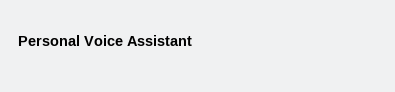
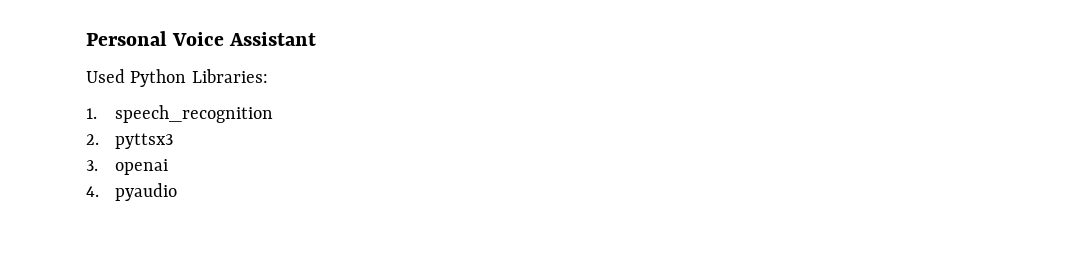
(192, 40) none -> [86,69,268,87] [86,105,273,123] [86,133,173,149] [86,159,168,175] [86,183,177,201] // Used Python Libraries: // 1. speech_recognition // 2. pyttsx3 // 3. openai // 4. pyaudio

